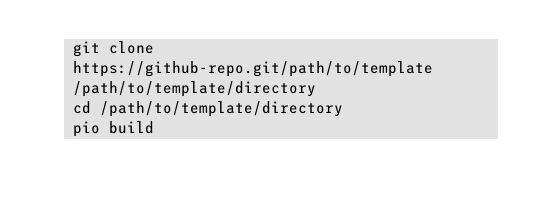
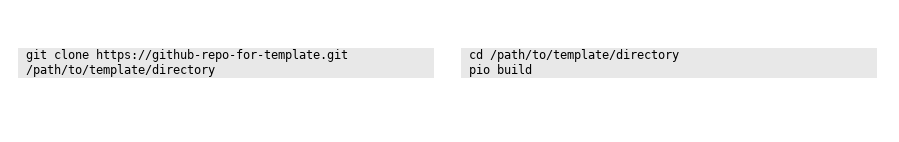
[72,61,433,77] https://github-repo.git/path/to/template -> [95,49,348,62] https://github-repo-for-template.git

